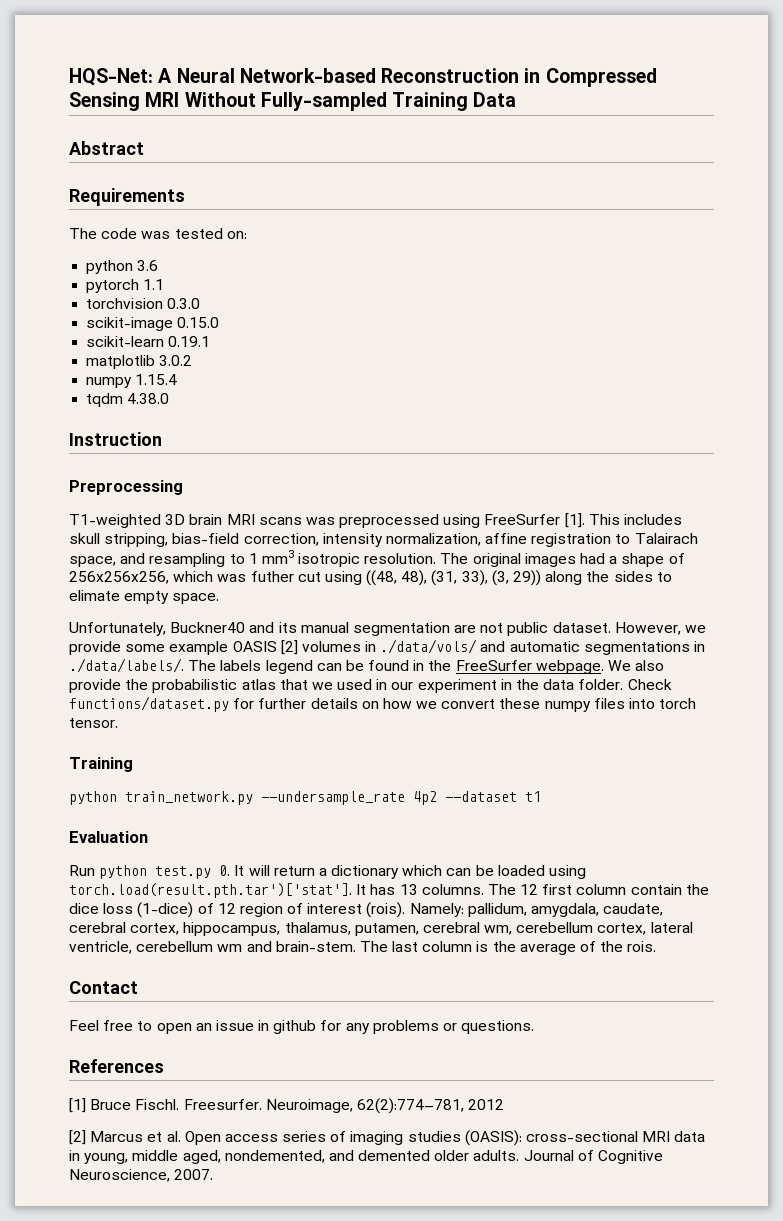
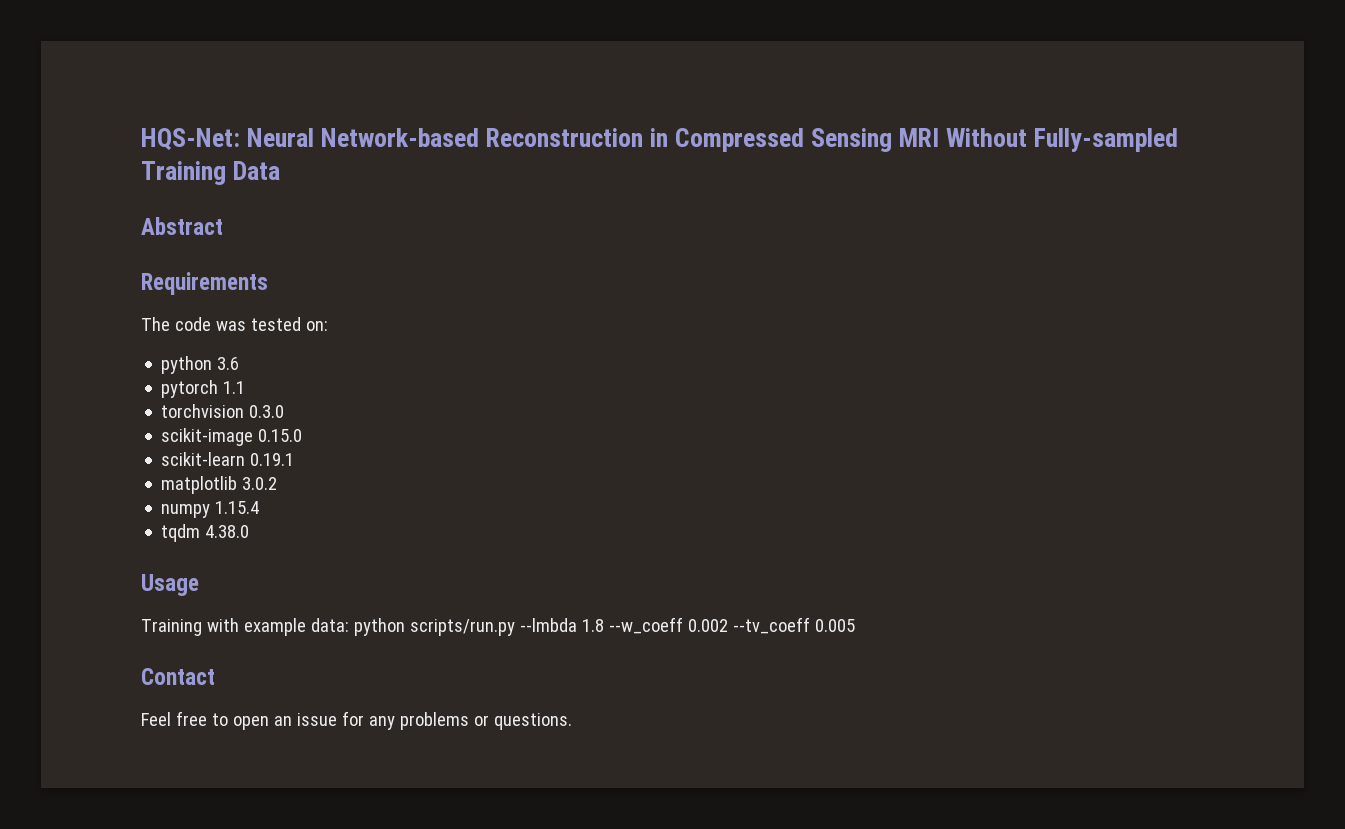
[158,68,173,83] A -> (240, 139) none
[69,432,162,446] [69,480,183,495] [69,513,683,528] [69,533,698,547] [69,550,685,567] [69,570,672,586] [69,590,220,604] [69,622,707,636] [69,639,706,655] [69,658,665,674] [69,679,672,693] [69,696,697,712] [69,718,118,728] [69,757,133,772] [69,791,541,805] [69,831,148,843] [69,865,587,879] [69,883,709,898] [69,902,664,918] [69,922,693,936] [69,941,657,955] Instruction // Preprocessing // T1-weighted 3D brain MRI scans was preprocessed using FreeSurfer [1]. This includes skull stripping, bias-field correction, intensity normalization, affine registration to Talairach space, and resampling to 1 mm3 isotropic resolution. The original images had a shape of 256x256x256, which was futher cut using ((48, 48), (31, 33), (3, 29)) along the sides to elimate empty space. // Unfortunately, Buckner40 and its manual segmentation are not public dataset. However, we provide some example OASIS [2] volumes in ./data/vols/ and automatic segmentations in ./data/labels/. The labels legend can be found in the FreeSurfer webpage. We also provide the probabilistic atlas that we used in our experiment in the data folder. Check functions/dataset.py for further details on how we convert these numpy files into torch tensor. // Training // python train_network.py --undersample_rate 4p2 --dataset t1 // Evaluation // Run python test.py 0. It will return a dictionary which can be loaded using torch.load(result.pth.tar')['stat']. It has 13 columns. The 12 first column contain the dice loss (1-dice) of 12 region of interest (rois). Namely: pallidum, amygdala, caudate, cerebral cortex, hippocampus, thalamus, putamen, cerebral wm, cerebellum cortex, lateral ventricle, cerebellum wm and brain-stem. The last column is the average of the rois. -> [141,574,199,596] [141,617,855,636] Usage // Training with example data: python scripts/run.py --lmbda 1.8 --w_coeff 0.002 --tv_coeff 0.005
[258,1020,317,1034] in github -> (337, 719) none
[69,1059,164,1073] [69,1098,505,1114] [69,1130,706,1146] [69,1150,664,1164] [69,1169,214,1182] // References // [1] Bruce Fischl. Freesurfer. Neuroimage, 62(2):774–781, 2012 // [2] Marcus et al. Open access series of imaging studies (OASIS): cross-sectional MRI data in young, middle aged, nondemented, and demented older adults. Journal of Cognitive Neuroscience, 2007. -> (572, 721) none

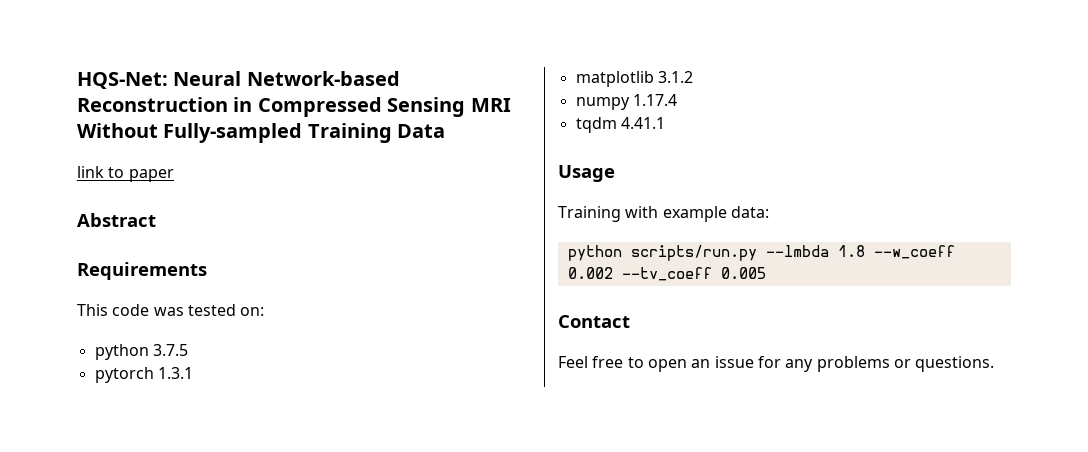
(281, 170) none -> [77,166,174,182] // link to paper
[141,317,170,331] The -> [77,304,108,316] This
[217,357,240,370] 3.6 -> [152,344,188,356] 3.7.5
[223,381,246,394] [161,404,285,418] [161,428,303,446] [161,452,295,466] 1.1 // torchvision 0.3.0 // scikit-image 0.15.0 // scikit-learn 0.19.1 -> [157,367,193,379] 1.3.1
[242,477,278,490] 3.0.2 -> [657,71,693,83] 3.1.2
[215,501,260,514] 1.15.4 -> [632,94,677,106] 1.17.4
[205,525,250,538] 4.38.0 -> [620,117,665,129] 4.41.1
(349, 625) none -> (769, 212) //

